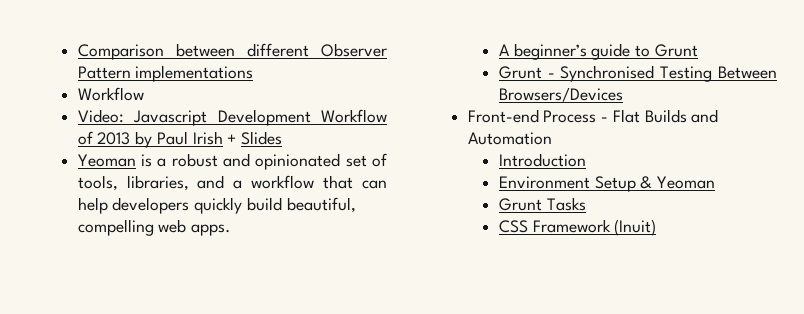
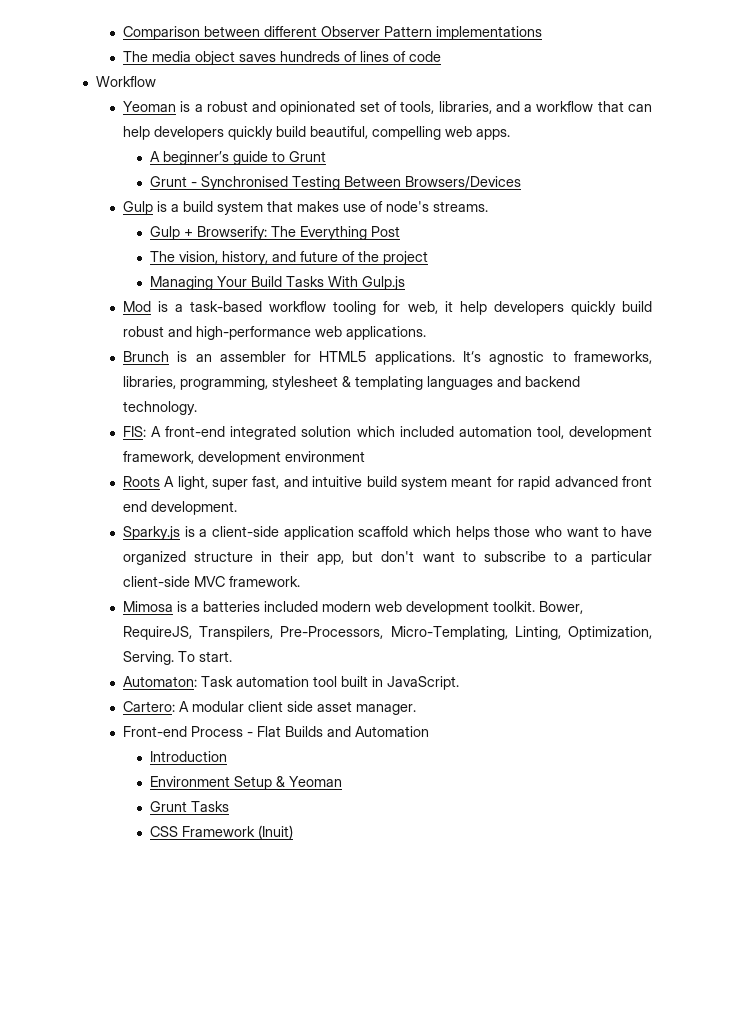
[77,87,144,101] [77,109,387,126] [77,131,282,148] Workflow // Video: Javascript Development Workflow of 2013 by Paul Irish + Slides -> [122,51,441,65] [95,76,156,87] The media object saves hundreds of lines of code // Workflow
(623, 94) none -> [122,201,488,215] [149,226,400,240] [149,251,428,265] [149,276,405,290] [122,301,653,315] [122,326,426,340] [122,351,652,365] [122,376,580,390] [122,401,197,415] [122,426,652,440] [122,451,365,465] [122,476,652,490] [122,501,237,515] [122,526,652,540] [122,551,653,565] [122,576,300,587] [122,601,583,615] [122,626,652,640] [122,651,232,665] [122,676,459,690] [122,701,416,715] // Gulp is a build system that makes use of node's streams. // Gulp + Browserify: The Everything Post // The vision, history, and future of the project // Managing Your Build Tasks With Gulp.js // Mod is a task-based workflow tooling for web, it help developers quickly build robust and high-performance web applications. // Brunch is an assembler for HTML5 applications. It‘s agnostic to frameworks, libraries, programming, stylesheet & templating languages and backend technology. // FIS: A front-end integrated solution which included automation tool, development framework, development environment // Roots A light, super fast, and intuitive build system meant for rapid advanced front end development. // Sparky.js is a client-side application scaffold which helps those who want to have organized structure in their app, but don't want to subscribe to a particular client-side MVC framework. // Mimosa is a batteries included modern web development toolkit. Bower, RequireJS, Transpilers, Pre-Processors, Micro-Templating, Linting, Optimization, Serving. To start. // Automaton: Task automation tool built in JavaScript. // Cartero: A modular client side asset manager.

